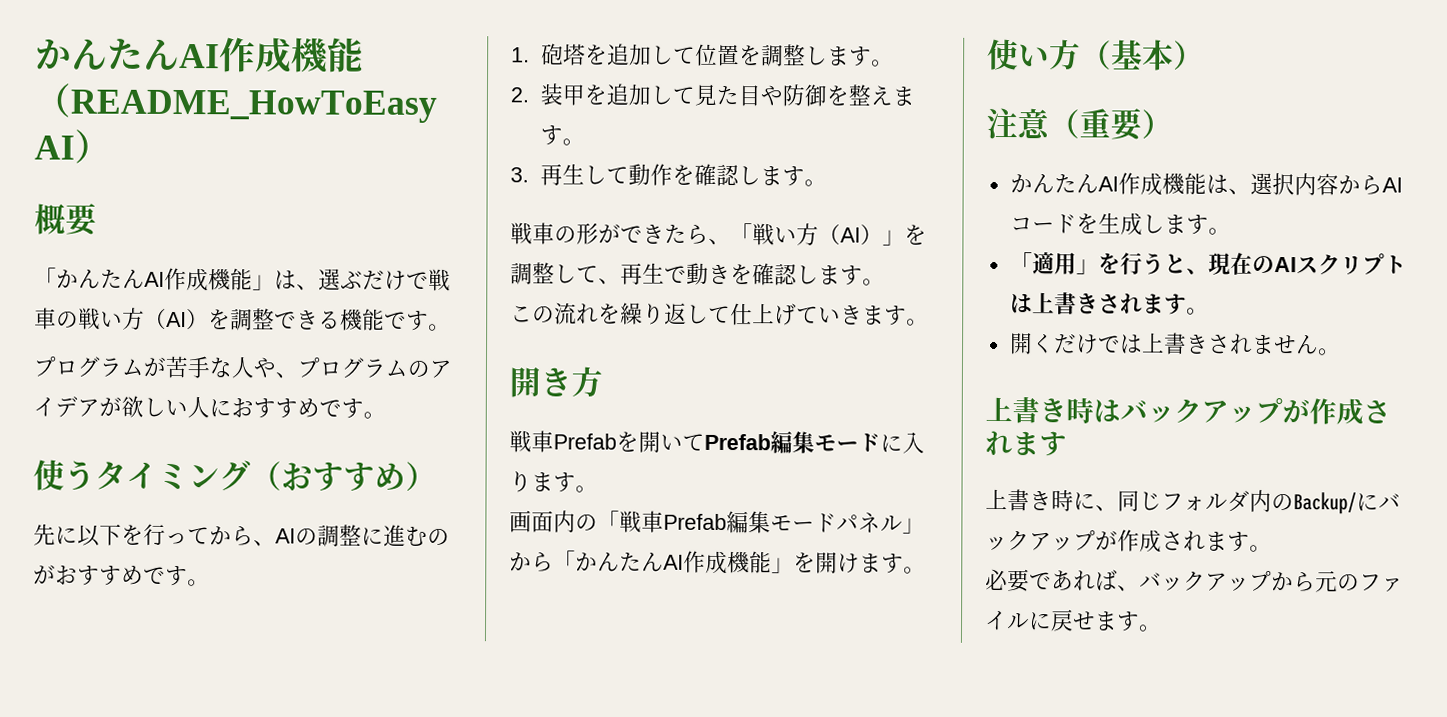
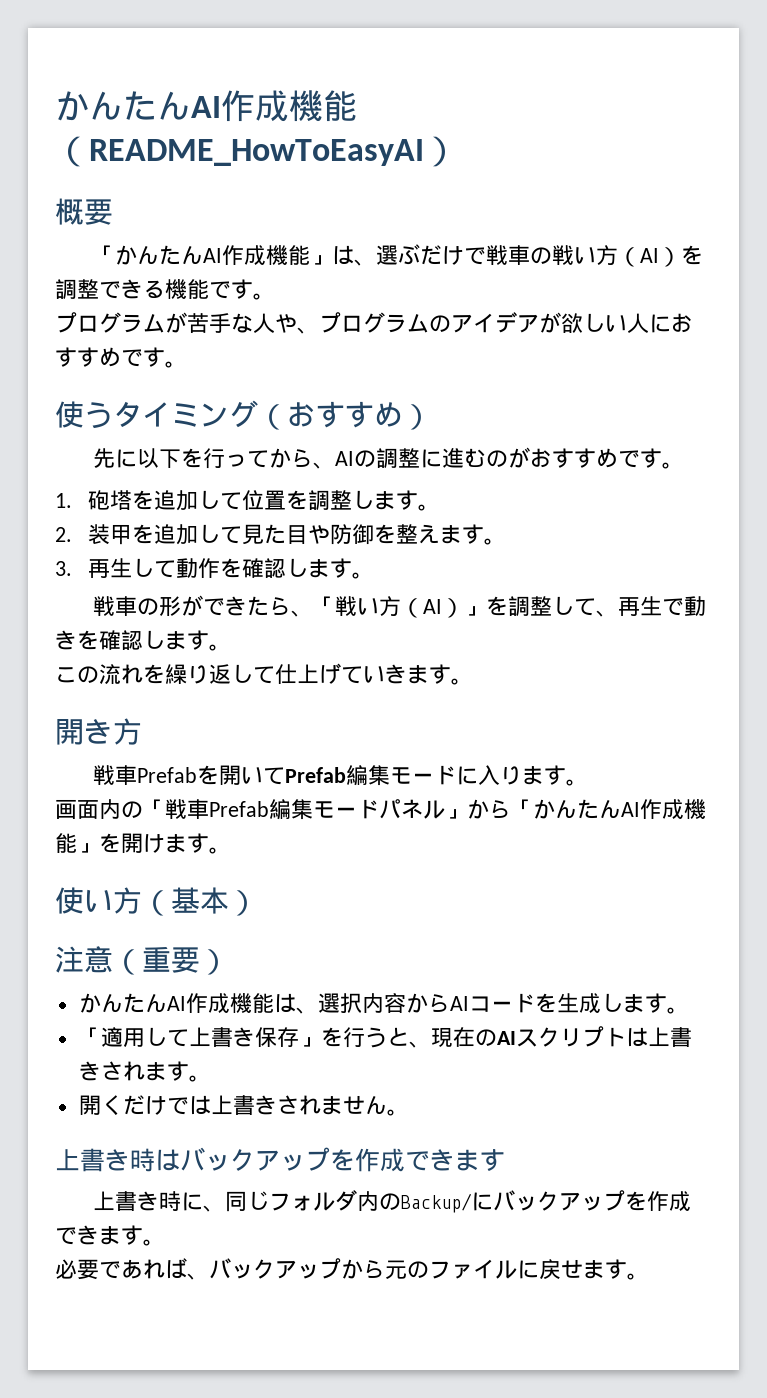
(1077, 263) none -> [144,1027,299,1047] して上書き保存
[1282,398,1391,425] [985,430,1013,456] が作成され -> [330,1148,455,1172] を作成でき
[1095,529,1206,553] が作成され -> [625,1191,692,1211] [55,1225,99,1245] を作成でき

